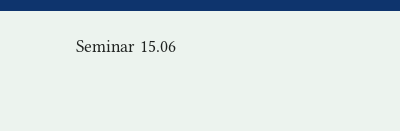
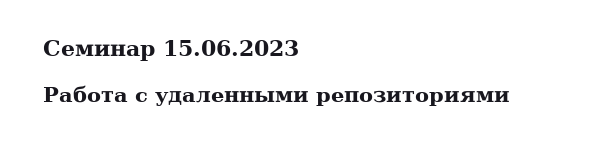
[76,40,176,52] Seminar 15.06 -> [43,40,299,61] [43,85,510,106] Семинар 15.06.2023 // Работа с удаленными репозиториями

